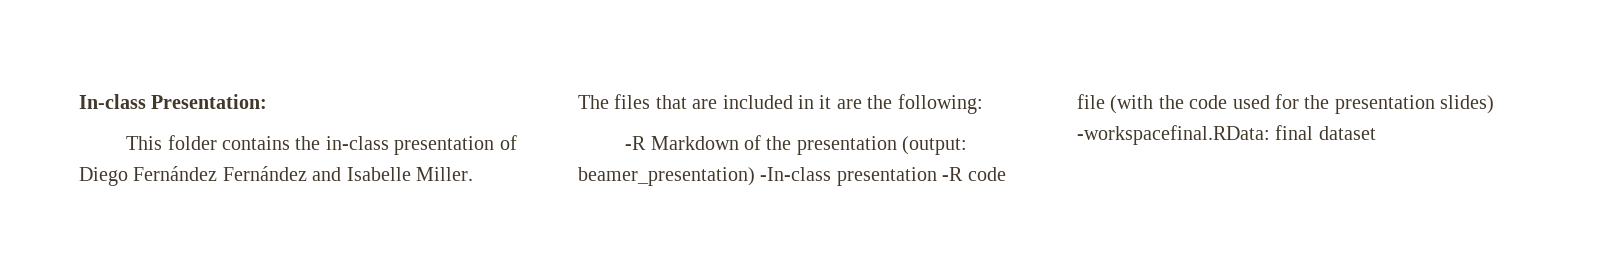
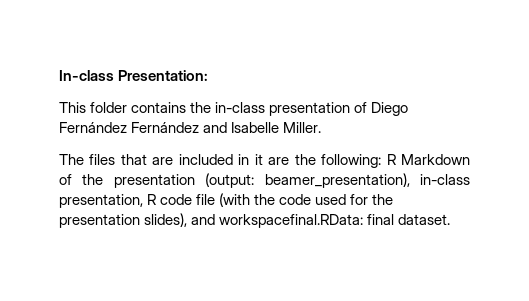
[625,136,647,150] // -R -> [386,154,396,165] R
[578,167,964,186] beamer_presentation) -In-class presentation -R -> [264,173,470,188] [59,194,157,208] beamer_presentation), in-class presentation, R
[1440,95,1495,114] [1077,125,1376,145] slides) -workspacefinal.RData: final dataset -> [144,213,451,228] slides), and workspacefinal.RData: final dataset.

